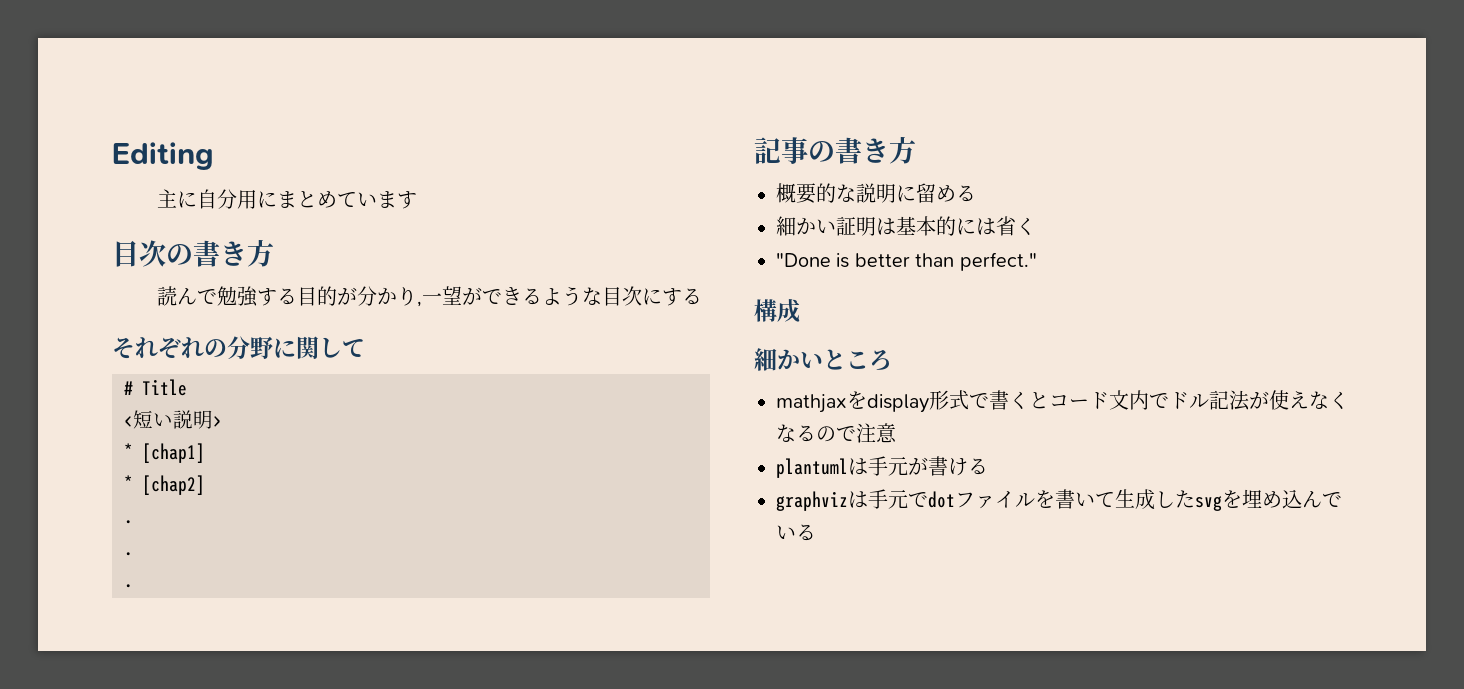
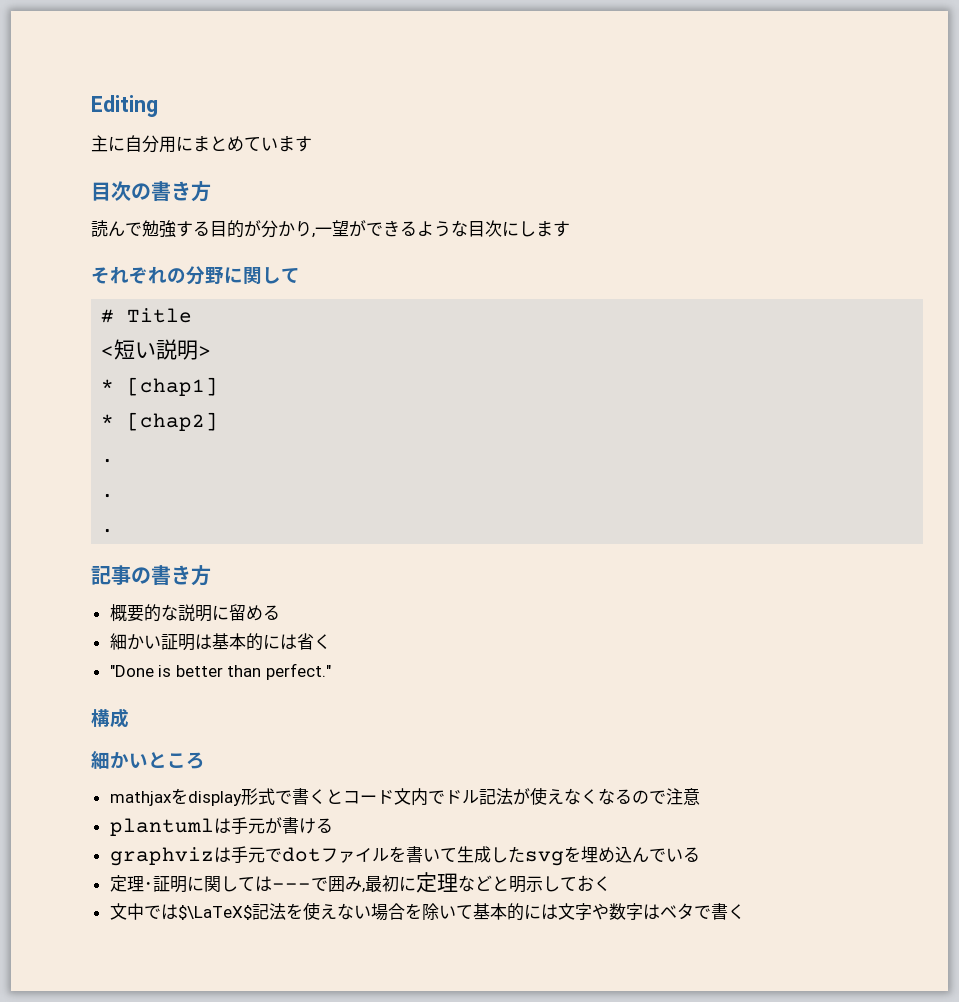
[661,288,702,306] する -> [519,221,570,237] します
(816, 532) none -> [109,872,611,893] [109,902,745,921] // 定理･証明に関しては---で囲み,最初に定理などと明示しておく // 文中では$\LaTeX$記法を使えない場合を除いて基本的には文字や数字はベタで書く

